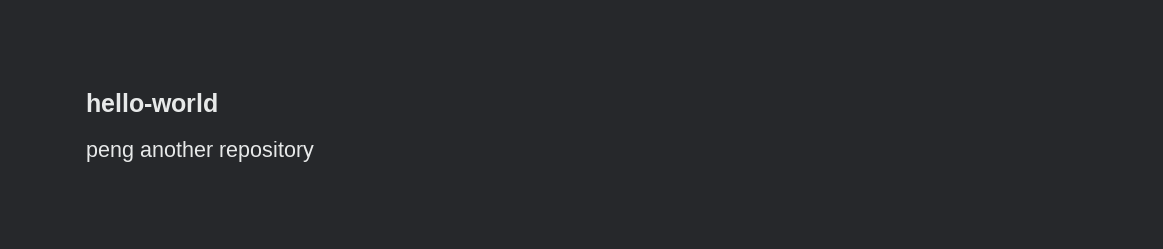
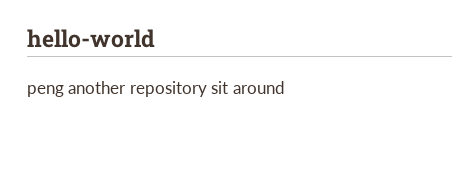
(314, 151) none -> [211,81,285,94] sit around

